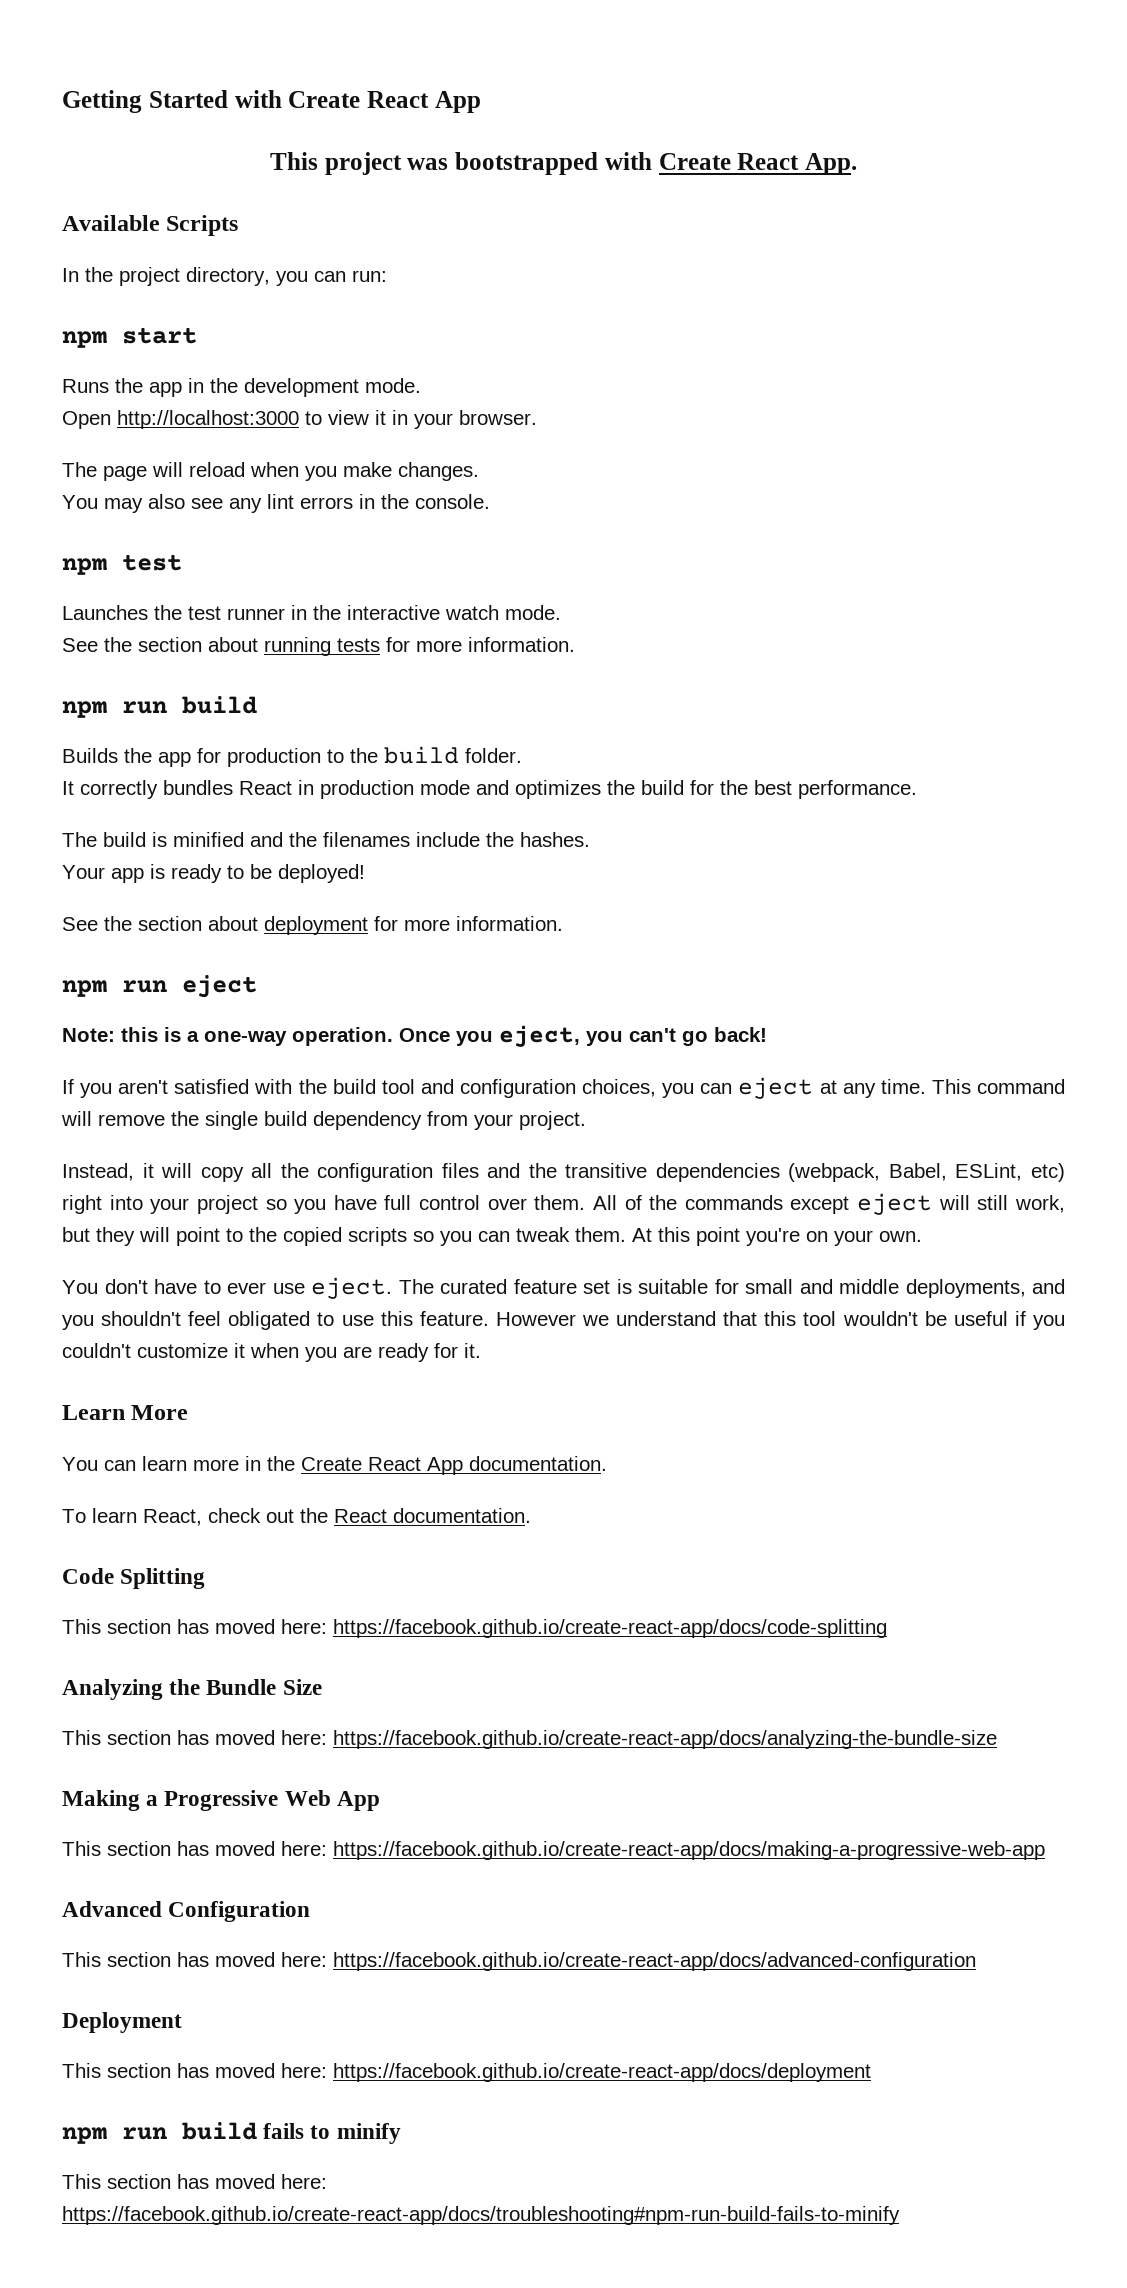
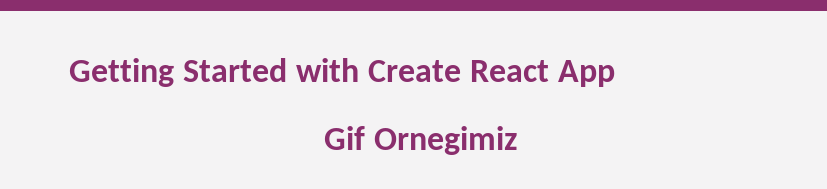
[269,152,858,175] [62,215,239,236] [62,267,387,286] [62,327,197,348] [62,378,421,397] [62,410,537,429] [62,462,479,481] [62,494,490,513] [62,554,182,575] [62,605,561,620] [62,637,575,656] [62,696,257,718] [62,746,522,767] [62,780,917,799] [62,832,590,847] [62,864,365,883] [62,916,563,935] [62,975,257,998] [62,1025,767,1047] [62,1077,1065,1099] [61,1111,586,1130] [62,1163,1065,1182] [62,1193,1066,1215] [62,1227,922,1246] [62,1277,1065,1299] [62,1311,1065,1330] [62,1343,481,1362] [62,1405,189,1420] [62,1456,607,1475] [62,1508,531,1526] [62,1568,206,1589] [62,1619,887,1638] [62,1679,322,1700] [62,1730,997,1749] [62,1790,380,1811] [62,1841,1045,1860] [62,1901,311,1922] [62,1952,976,1971] [62,2012,182,2033] [62,2063,871,2082] [62,2122,401,2144] [62,2174,327,2189] [62,2206,900,2225] This project was bootstrapped with Create React App. // Available Scripts // In the project directory, you can run: // npm start // Runs the app in the development mode. // Open http://localhost:3000 to view it in your browser. // The page will reload when you make changes. // You may also see any lint errors in the console. // npm test // Launches the test runner in the interactive watch mode. // See the section about running tests for more information. // npm run build // Builds the app for production to the build folder. // It correctly bundles React in production mode and optimizes the build for the best performance. // The build is minified and the filenames include the hashes. // Your app is ready to be deployed! // See the section about deployment for more information. // npm run eject // Note: this is a one-way operation. Once you eject, you can't go back! // If you aren't satisfied with the build tool and configuration choices, you can eject at any time. This command will remove the single build dependency from your project. // Instead, it will copy all the configuration files and the transitive dependencies (webpack, Babel, ESLint, etc) right into your project so you have full control over them. All of the commands except eject will still work, but they will point to the copied scripts so you can tweak them. At this point you're on your own. // You don't have to ever use eject. The curated feature set is suitable for small and middle deployments, and you shouldn't feel obligated to use this feature. However we understand that this tool wouldn't be useful if you couldn't customize it when you are ready for it. // Learn More // You can learn more in the Create React App documentation. // To learn React, check out the React documentation. // Code Splitting // This section has moved here: https://facebook.github.io/create-react-app/docs/code-splitting // Analyzing the Bundle Size // This section has moved here: https://facebook.github.io/create-react-app/docs/analyzing-the-bundle-size // Making a Progressive Web App // This section has moved here: https://facebook.github.io/create-react-app/docs/making-a-progressive-web-app // Advanced Configuration // This section has moved here: https://facebook.github.io/create-react-app/docs/advanced-configuration // Deployment // This section has moved here: https://facebook.github.io/create-react-app/docs/deployment // npm run build fails to minify // This section has moved here: https://facebook.github.io/create-react-app/docs/troubleshooting#npm-run-build-fails-to-minify -> [323,126,519,155] Gif Ornegimiz

